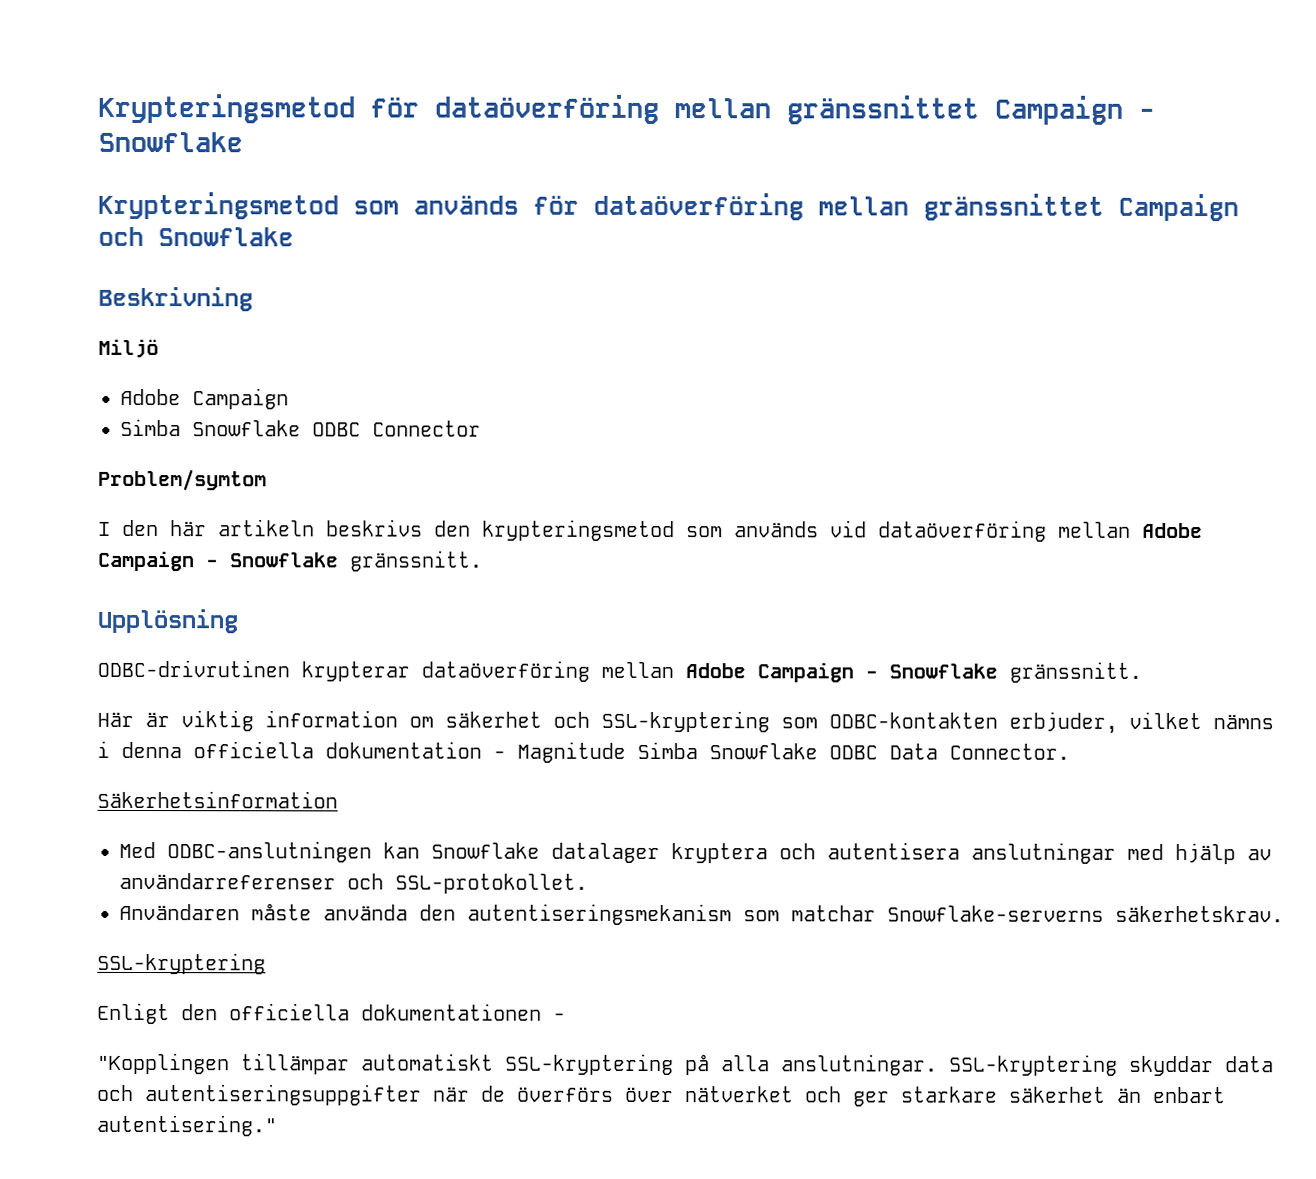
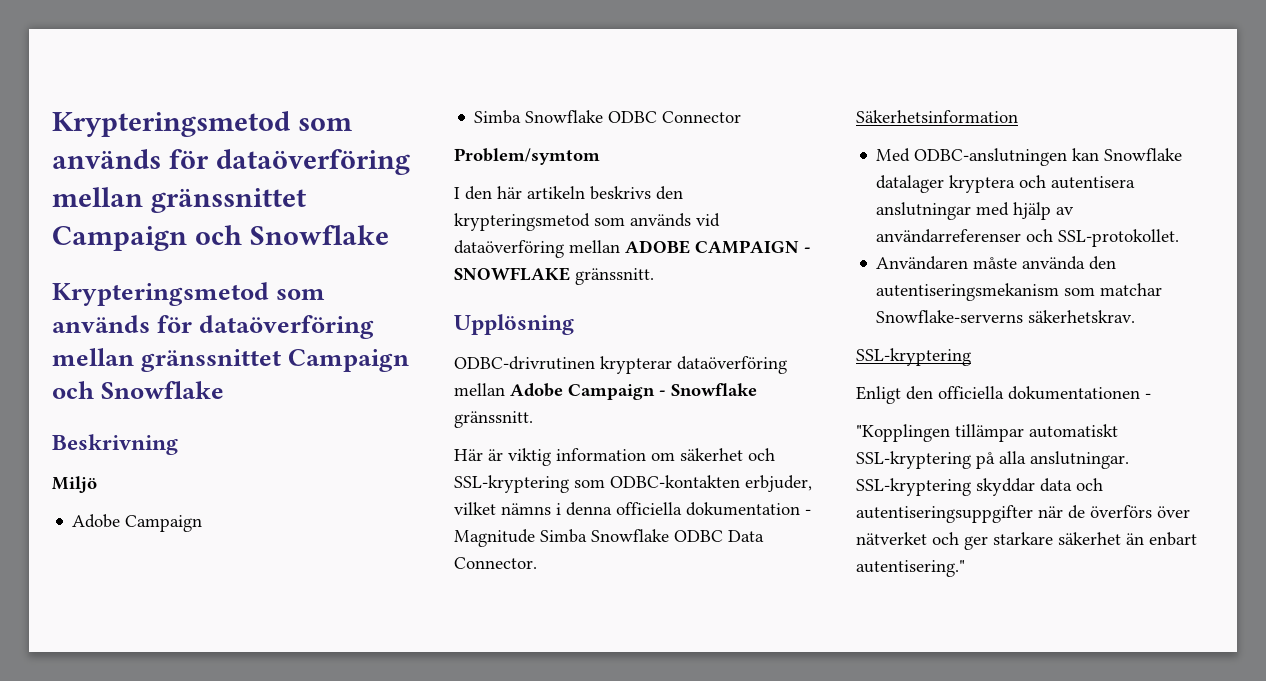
[98,93,1155,125] Krypteringsmetod för dataöverföring mellan gränssnittet Campaign - -> [52,111,352,137] [52,149,410,175] [52,187,306,213] [52,225,242,251] Krypteringsmetod som används för dataöverföring mellan gränssnittet Campaign och
[1142,522,1203,539] [98,550,339,572] Adobe Campaign - Snowflake -> [625,240,811,254] [454,267,570,281] ADOBE CAMPAIGN - SNOWFLAKE

